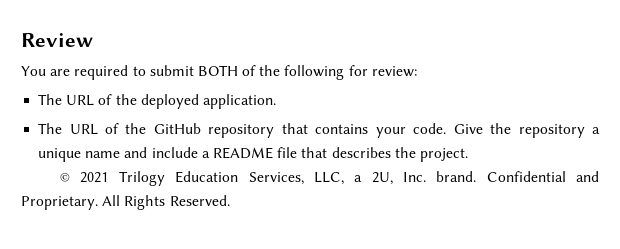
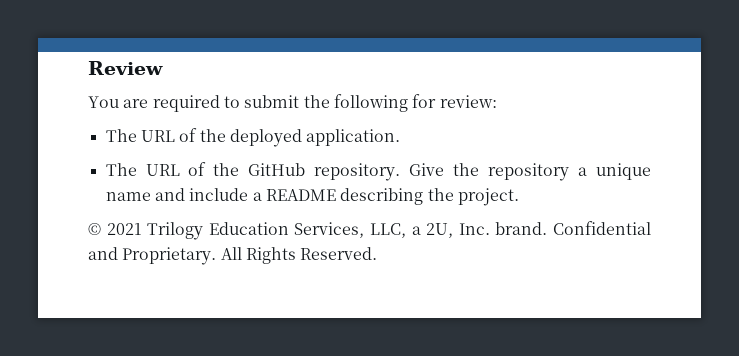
[197,65,257,76] BOTH of -> (300, 101) none
[208,123,447,138] repository that contains your code. -> [314,163,401,181] repository.
[277,147,391,158] file that describes -> [340,188,424,205] describing

